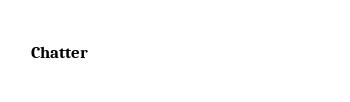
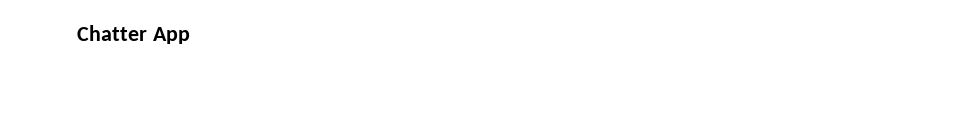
(88, 52) none -> [152,27,190,44] App

